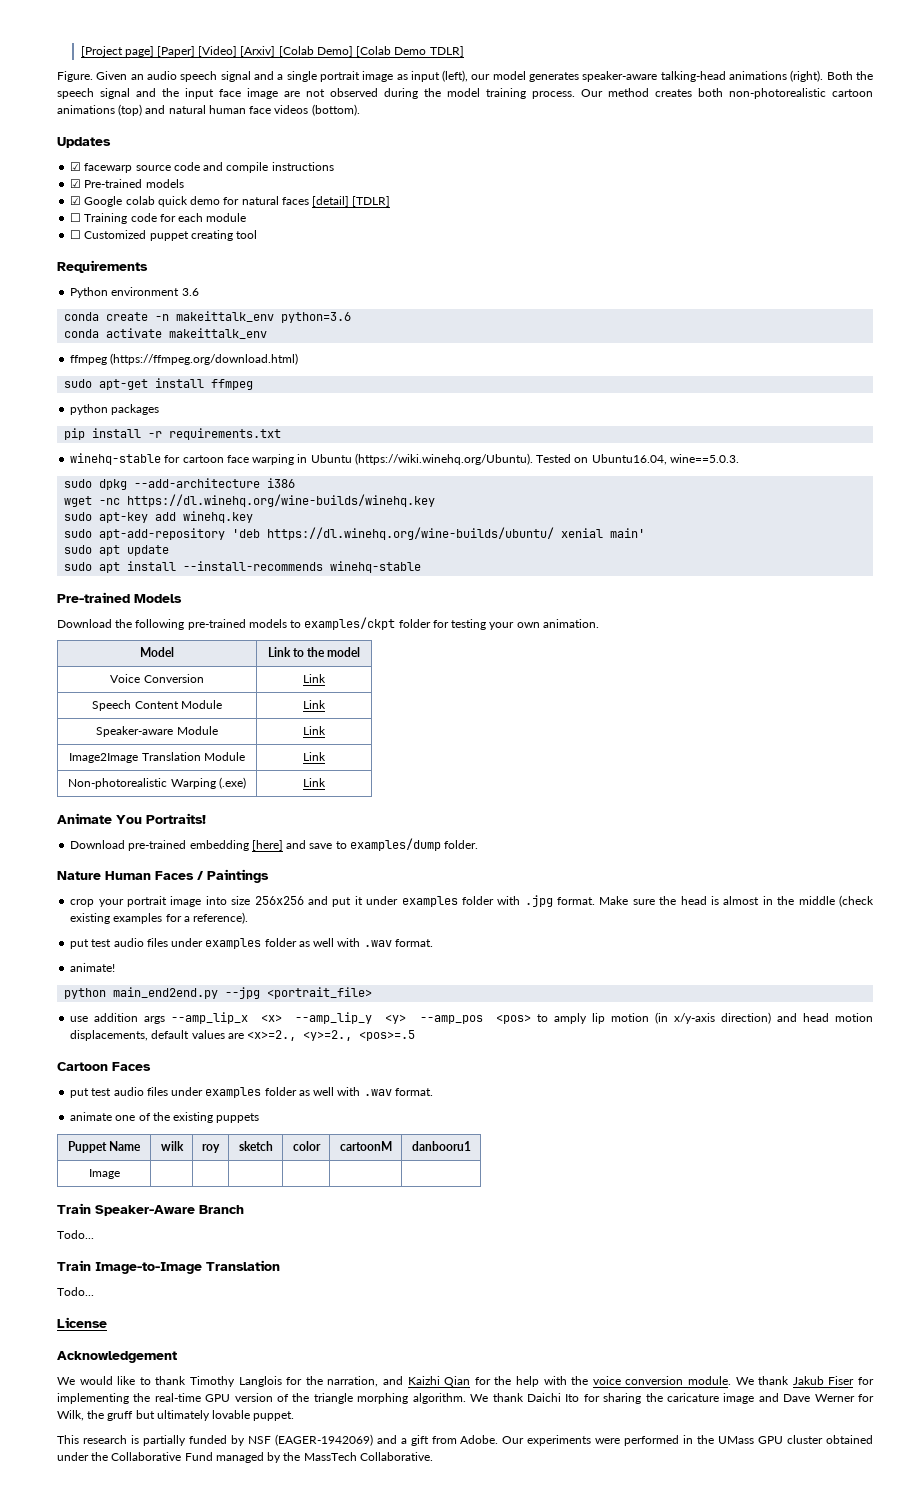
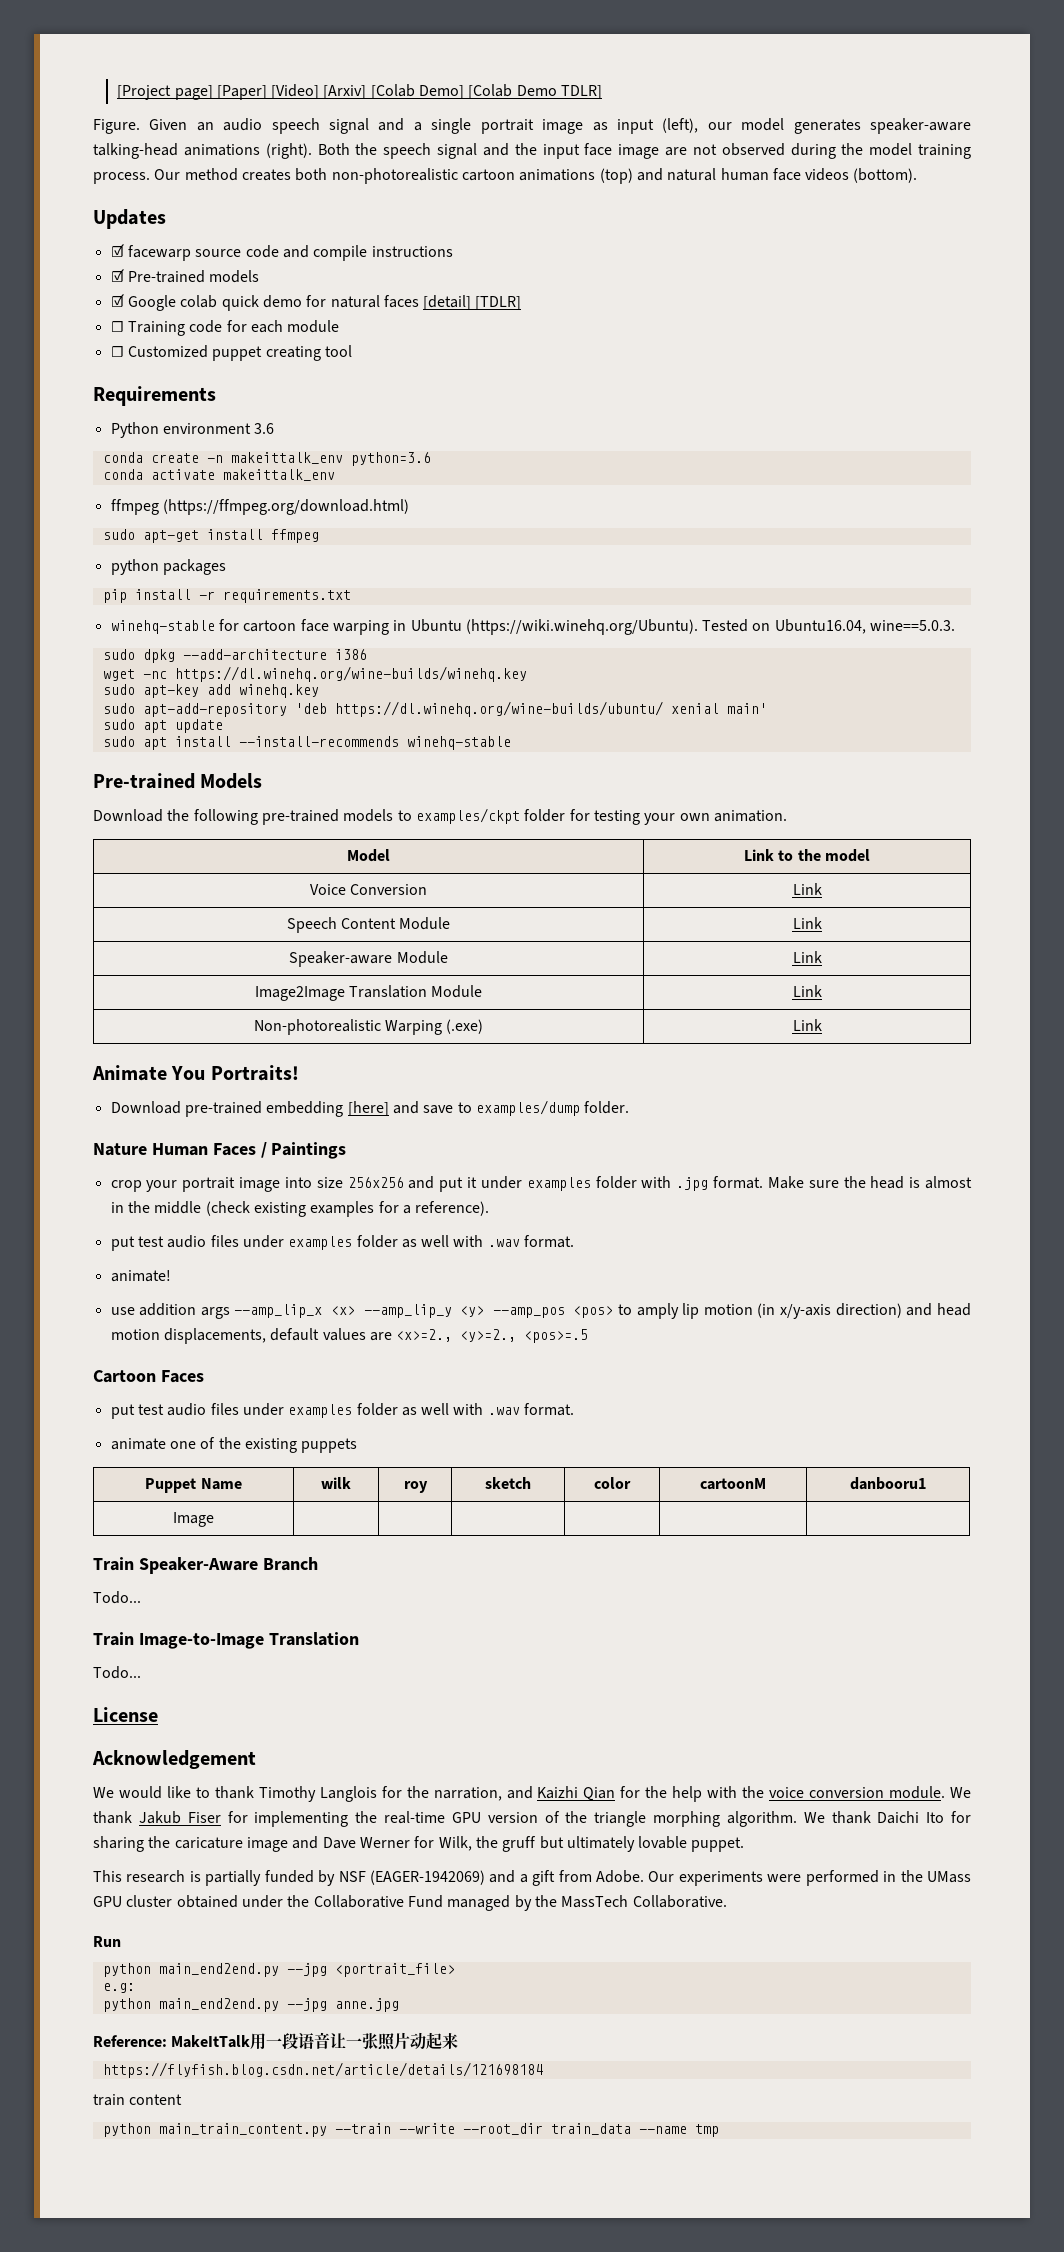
[64,987,373,999] // python main_end2end.py --jpg <portrait_file> -> (171, 1276) none
(433, 1456) none -> [93,1936,121,1947] [102,1963,455,1977] [102,1983,135,1993] [102,1998,399,2012] [93,2032,459,2051] [102,2062,543,2078] [93,2094,183,2106] [102,2123,719,2137] // Run // python main_end2end.py --jpg <portrait_file> // e.g: // python main_end2end.py --jpg anne.jpg // Reference: MakeItTalk用一段语音让一张照片动起来 // https://flyfish.blog.csdn.net/article/details/121698184 // train content // python main_train_content.py --train --write --root_dir train_data --name tmp

